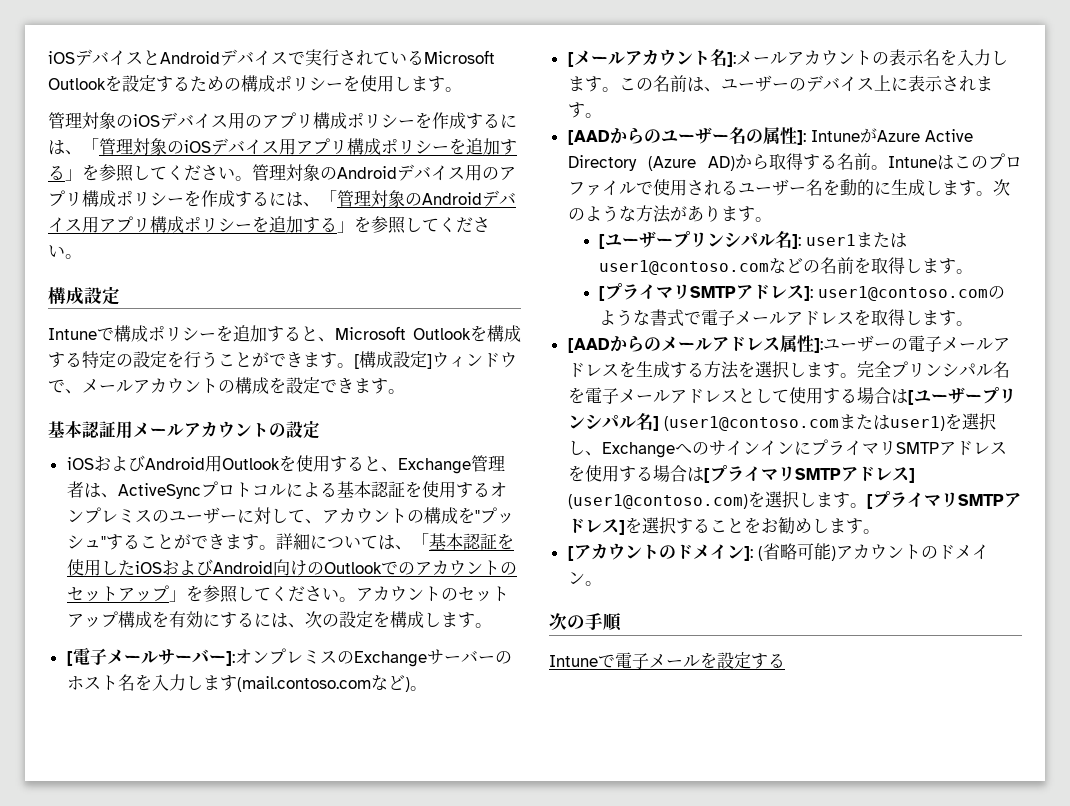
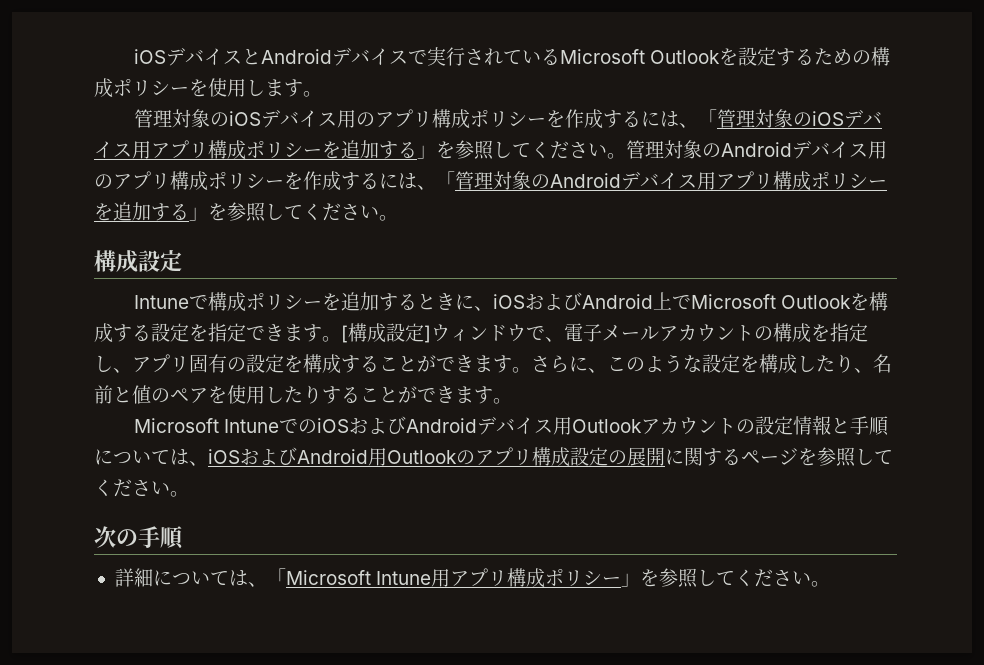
[318,337,335,342] 、 -> [436,292,692,311] きに、iOSおよびAndroid上で
[82,351,269,369] 特定の設定を行うことが -> [151,323,246,342] 設定を指定
(82, 391) none -> [564,323,602,342] 電子
[286,377,405,394] [48,421,320,439] [66,455,505,474] [66,481,507,499] [66,507,514,524] [66,534,276,550] 設定できます。 // 基本認証用メールアカウントの設定 // iOSおよびAndroid用Outlookを使用すると、Exchange管理者は、ActiveSyncプロトコルによる基本認証を使用するオンプレミスのユーザーに対して、アカウントの構成を"プッシュ"することができます。 -> [830,323,868,342] [94,354,892,374] [94,385,512,404] [134,415,890,436] [94,447,893,467] [94,479,189,497] [94,526,183,549] 指定し、アプリ固有の設定を構成することができます。さらに、このような設定を構成したり、名前と値のペアを使用したりすることができます。 // Microsoft IntuneでのiOSおよびAndroidデバイス用Outlookアカウントの設定情報と手順については、iOSおよびAndroid用Outlookのアプリ構成設定の展開に関するページを参照してください。 // 次の手順 //
[428,533,514,550] [66,559,517,576] [66,585,509,603] [66,611,492,628] [66,647,512,667] [66,674,427,692] [567,49,1008,67] [567,75,993,92] [567,102,602,118] [567,127,973,145] [567,153,1022,171] [567,179,1010,196] [567,205,772,223] [599,231,908,249] [599,257,974,275] [599,283,1006,301] [599,309,974,327] [567,335,1010,353] [567,361,1010,379] [567,387,1016,405] [567,413,996,431] [567,439,1007,458] [567,465,915,483] [567,491,1021,509] [567,517,880,535] [567,543,989,561] [567,572,602,586] [549,613,622,631] [549,652,785,669] 基本認証を使用したiOSおよびAndroid向けのOutlookでのアカウントのセットアップ」を参照してください。アカウントのセットアップ構成を有効にするには、次の設定を構成します。 // [電子メールサーバー]:オンプレミスのExchangeサーバーのホスト名を入力します(mail.contoso.comなど)。 // [メールアカウント名]:メールアカウントの表示名を入力します。この名前は、ユーザーのデバイス上に表示されます。 // [AADからのユーザー名の属性]: IntuneがAzure Active Directory (Azure AD)から取得する名前。Intuneはこのプロファイルで使用されるユーザー名を動的に生成します。次のような方法があります。 // [ユーザープリンシパル名]: user1またはuser1@contoso.comなどの名前を取得します。 // [プライマリSMTPアドレス]: user1@contoso.comのような書式で電子メールアドレスを取得します。 // [AADからのメールアドレス属性]:ユーザーの電子メールアドレスを生成する方法を選択します。完全プリンシパル名を電子メールアドレスとして使用する場合は[ユーザープリンシパル名] (user1@contoso.comまたはuser1)を選択し、ExchangeへのサインインにプライマリSMTPアドレスを使用する場合は[プライマリSMTPアドレス] (user1@contoso.com)を選択します。[プライマリSMTPアドレス]を選択することをお勧めします。 // [アカウントのドメイン]: (省略可能)アカウントのドメイン。 // 次の手順 // Intuneで電子メールを設定する -> [285,568,831,588] Microsoft Intune用アプリ構成ポリシー」を参照してください。

